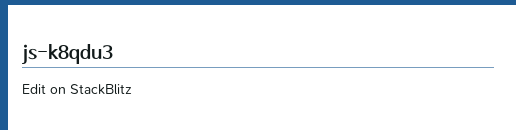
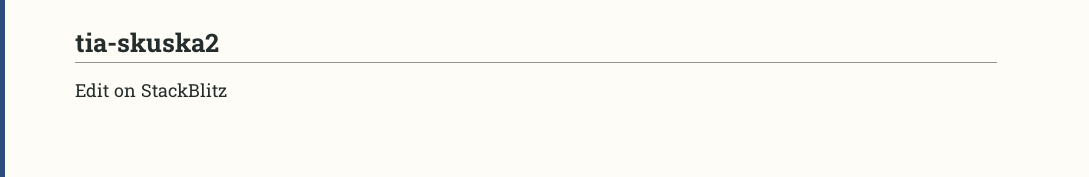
[22,44,113,65] js-k8qdu3 -> [75,32,219,53] tia-skuska2

